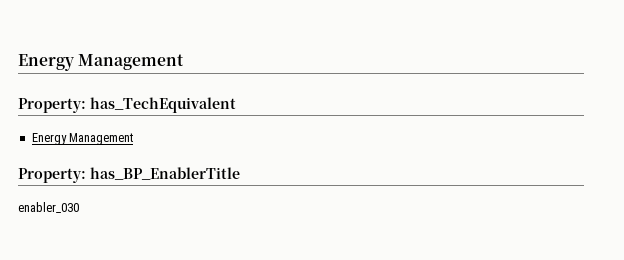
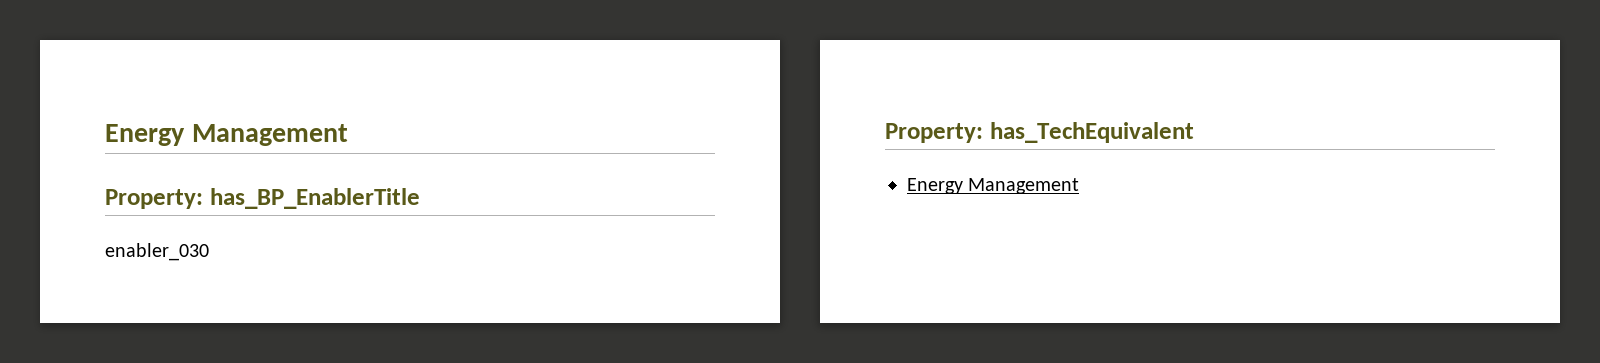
[18,54,185,71] [18,97,236,113] [31,133,134,145] Energy Management // Property: has_TechEquivalent // Energy Management -> [105,124,348,146] Energy Management
(79, 207) none -> [885,122,1194,143] [907,178,1080,194] // Property: has_TechEquivalent // Energy Management

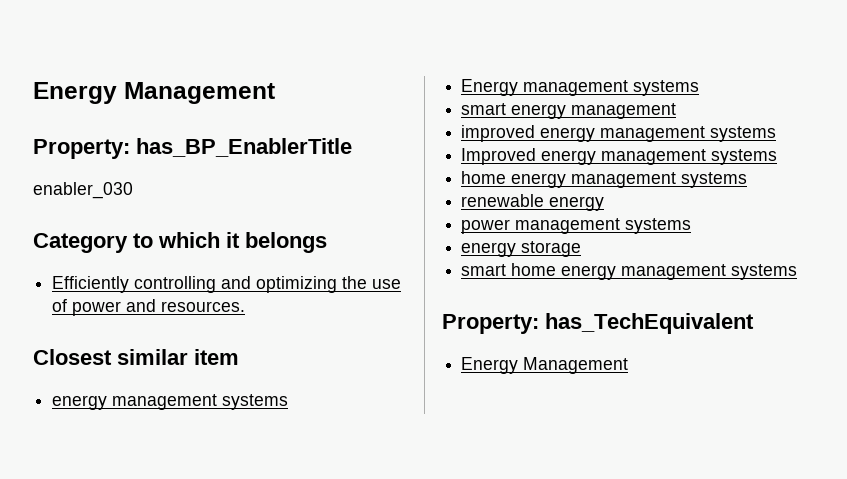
(209, 252) none -> [33,232,327,253] [52,276,402,293] [52,299,246,316] [33,349,239,365] [52,394,289,410] [461,79,700,96] [461,103,677,119] [461,125,777,142] [461,148,778,165] [461,171,748,188] [461,194,605,211] [461,218,692,234] [461,241,582,257] [461,263,798,280] // Category to which it belongs // Efficiently controlling and optimizing the use of power and resources. // Closest similar item // energy management systems // Energy management systems // smart energy management // improved energy management systems // Improved energy management systems // home energy management systems // renewable energy // power management systems // energy storage // smart home energy management systems

